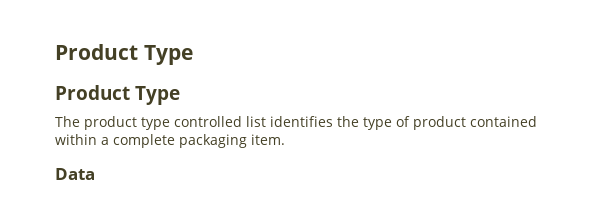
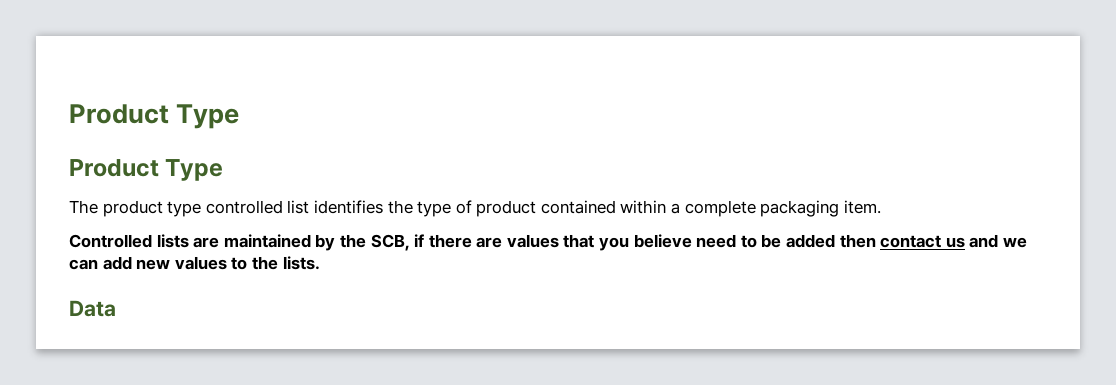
(285, 139) none -> [69,234,1027,251] [69,256,320,270] // Controlled lists are maintained by the SCB, if there are values that you believe need to be added then contact us and we can add new values to the lists.

